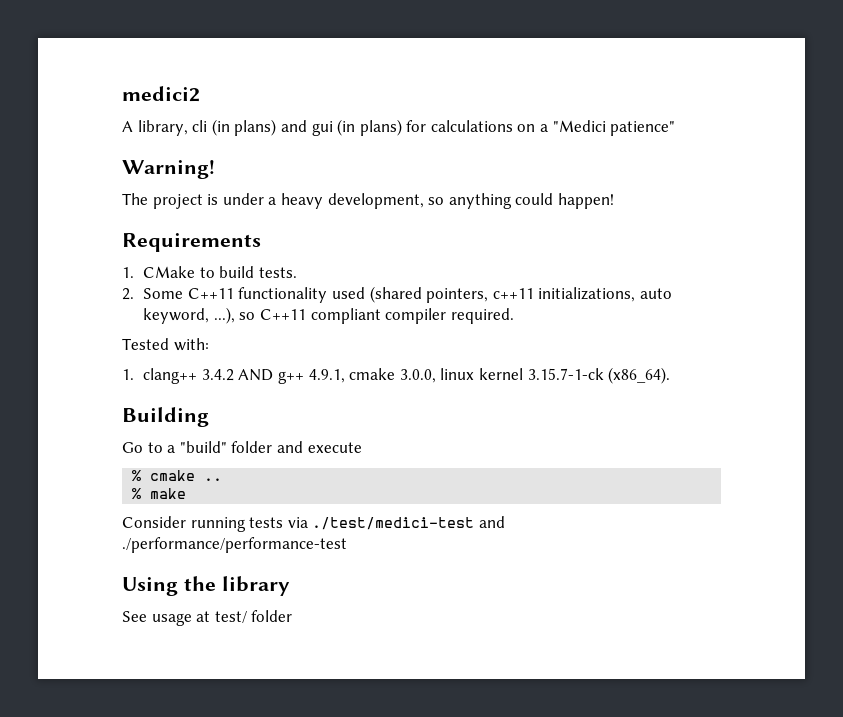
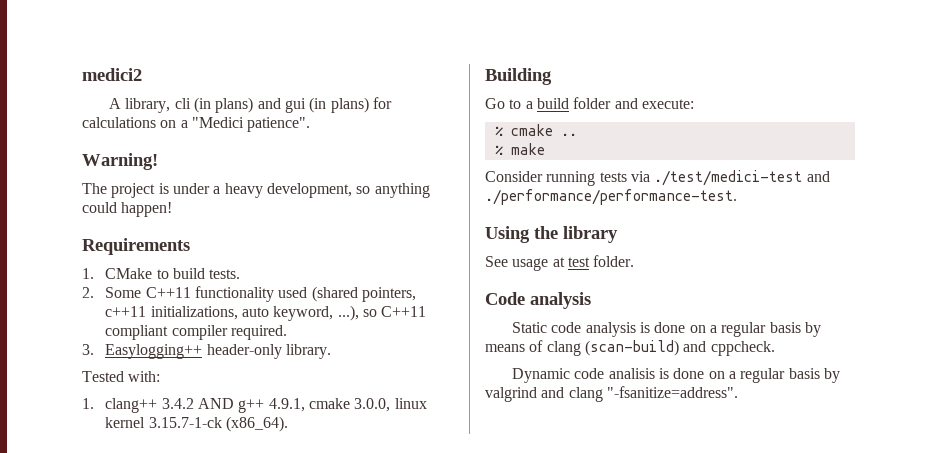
[610,121,676,136] patience" -> [247,117,311,132] patience".
(514, 316) none -> [82,344,331,359] // 3. Easylogging++ header-only library.
[179,441,227,453] "build" -> [536,98,569,109] build
[307,442,362,453] execute -> [641,99,694,109] execute:
[122,537,347,553] ./performance/performance-test -> [485,189,737,205] ./performance/performance-test.
[214,610,293,623] test/ folder -> [567,255,635,267] [485,292,591,309] [512,322,821,337] [485,340,775,356] [512,368,840,383] [485,386,738,402] test folder. // Code analysis // Static code analysis is done on a regular basis by means of clang (scan-build) and cppcheck. // Dynamic code analisis is done on a regular basis by valgrind and clang "-fsanitize=address".

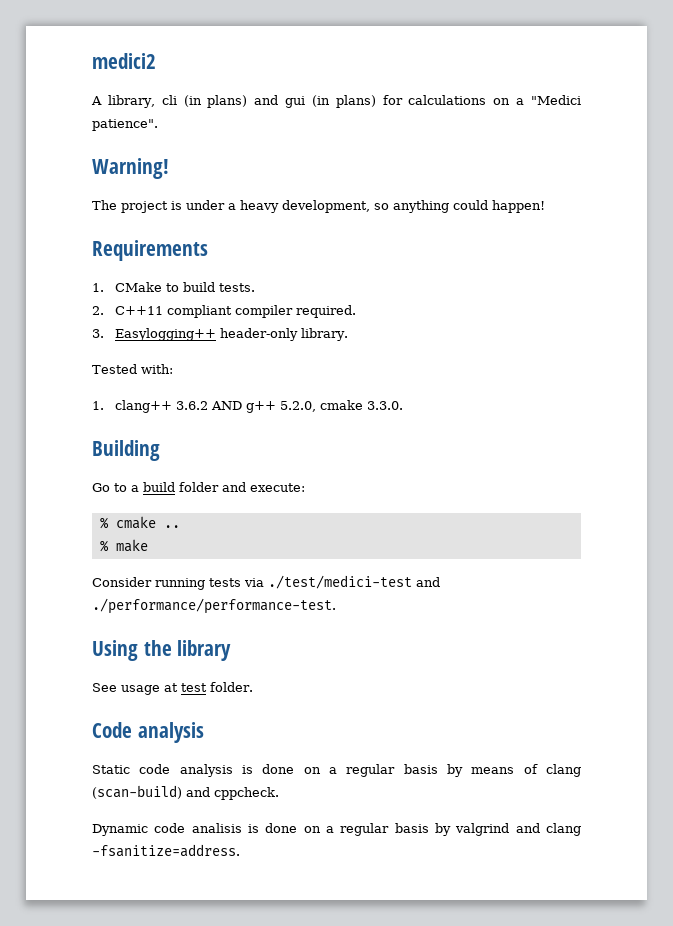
[105,286,416,302] [105,305,377,321] Some C++11 functionality used (shared pointers, c++11 initializations, auto keyword, ...), so -> (104, 310) none
[161,398,194,409] 3.4.2 -> [176,401,209,410] 3.6.2
[268,398,427,412] [105,416,288,432] 4.9.1, cmake 3.0.0, linux kernel 3.15.7-1-ck (x86_64). -> [280,400,404,412] 5.2.0, cmake 3.3.0.
[606,386,738,398] "-fsanitize=address". -> [92,844,240,857] -fsanitize=address.

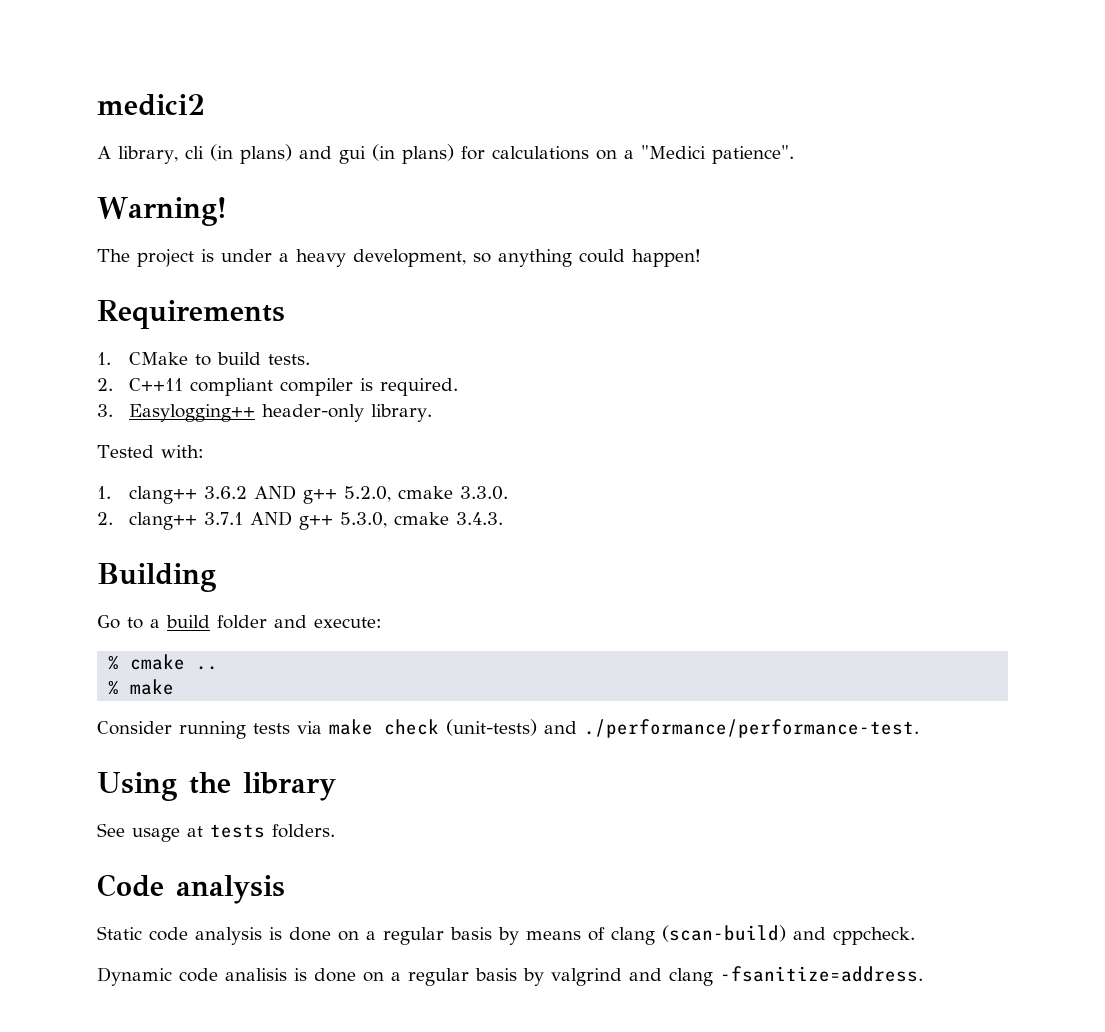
(294, 311) none -> [360,378,374,391] is
(404, 405) none -> [97,511,504,530] // 2. clang++ 3.7.1 AND g++ 5.3.0, cmake 3.4.3.
[268,575,412,589] ./test/medici-test -> [329,719,537,736] make check (unit-tests)
[181,682,253,692] test folder. -> [210,824,335,838] tests folders.

